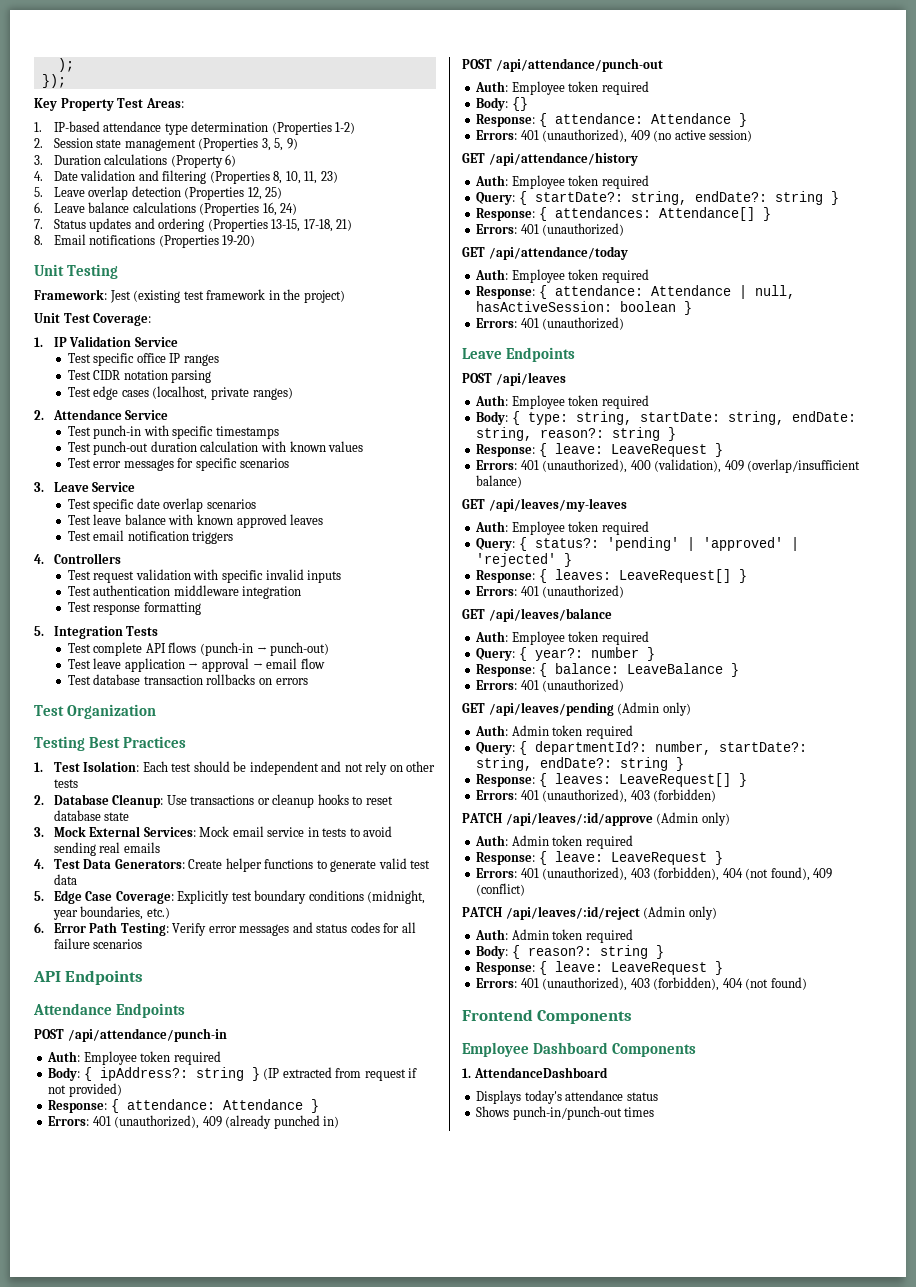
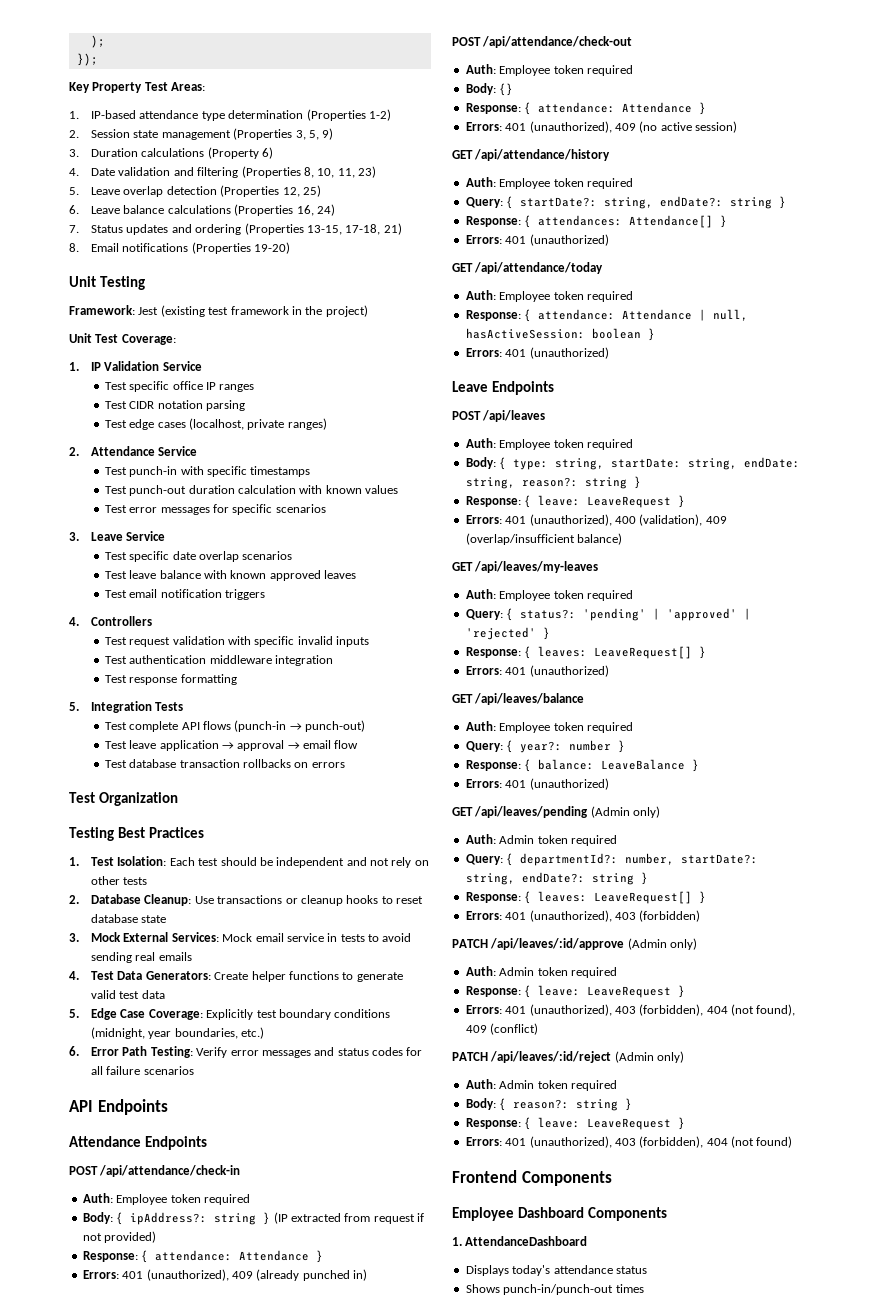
[67,1028,227,1042] /api/attendance/punch-in -> [99,1165,241,1177] /api/attendance/check-in
[495,58,663,72] /api/attendance/punch-out -> [482,36,633,48] /api/attendance/check-out

